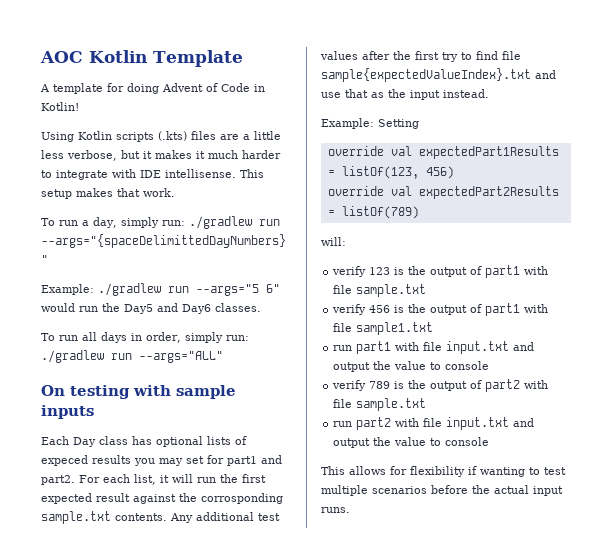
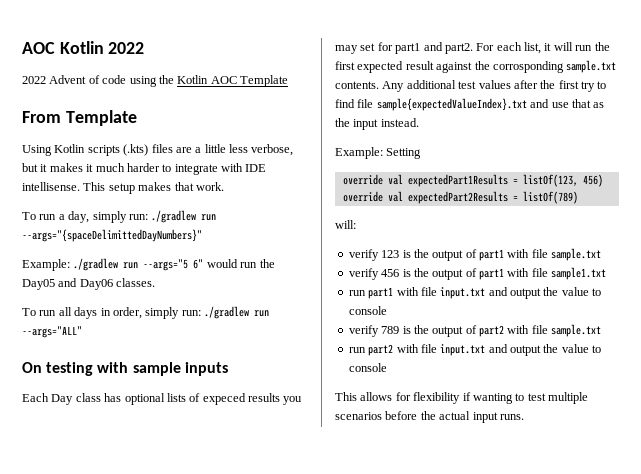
[153,50,243,67] [40,83,265,94] [41,102,79,111] Template // A template for doing Advent of Code in Kotlin! -> [108,42,145,54] [22,75,288,87] [22,110,137,126] 2022 // 2022 Advent of code using the Kotlin AOC Template // From Template
[124,303,211,314] Day5 and Day6 -> [22,278,113,290] Day05 and Day06

